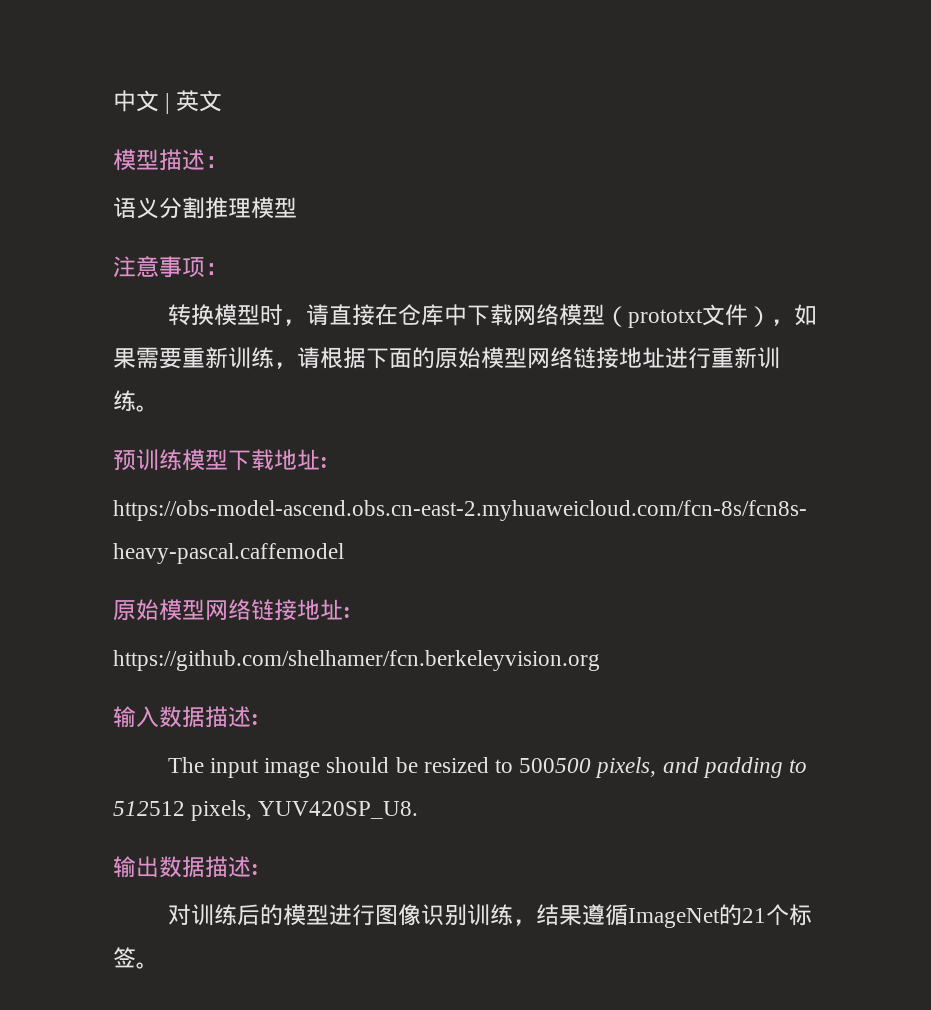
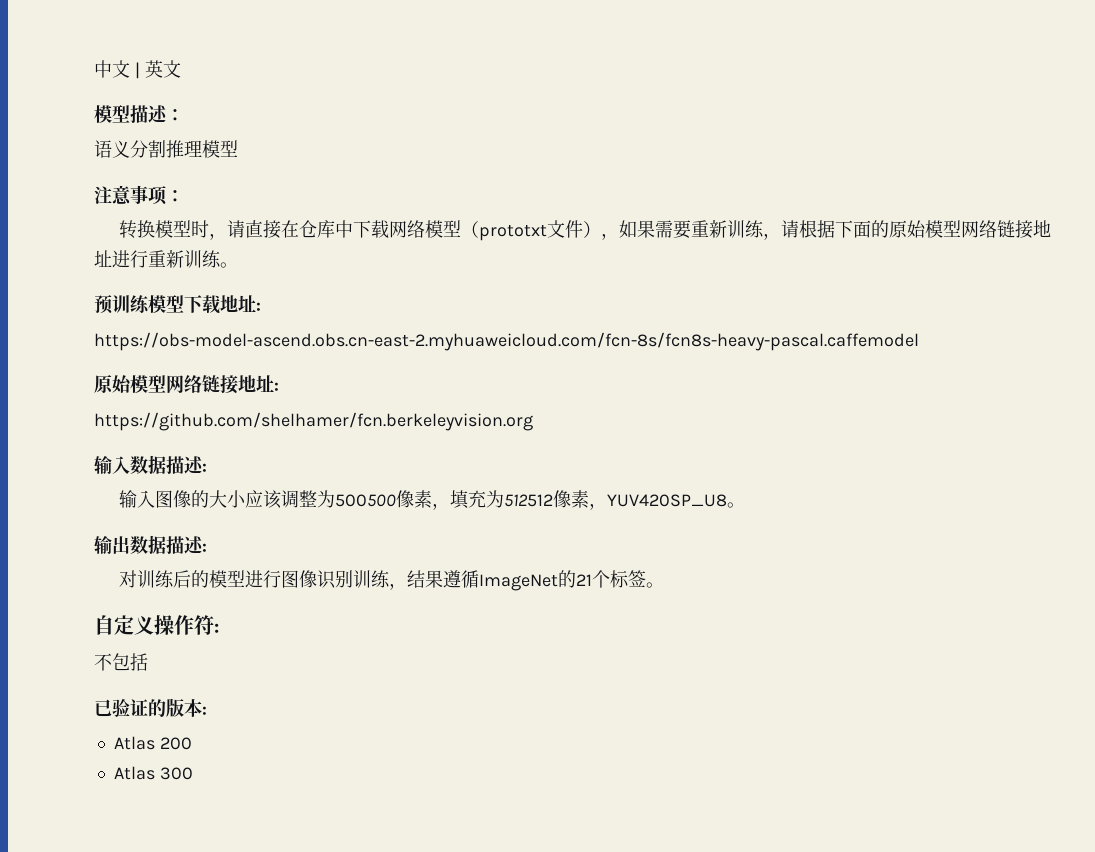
[167,757,808,778] [113,800,419,821] The input image should be resized to 500500 pixels, and padding to 512512 pixels, YUV420SP_U8. -> [118,490,745,510] 输入图像的大小应该调整为500500像素，填充为512512像素，YUV420SP_U8。
(159, 965) none -> [94,615,219,635] [94,653,148,671] [94,698,207,717] [113,736,192,750] [113,766,193,780] // 自定义操作符: // 不包括 // 已验证的版本: // Atlas 200 // Atlas 300

